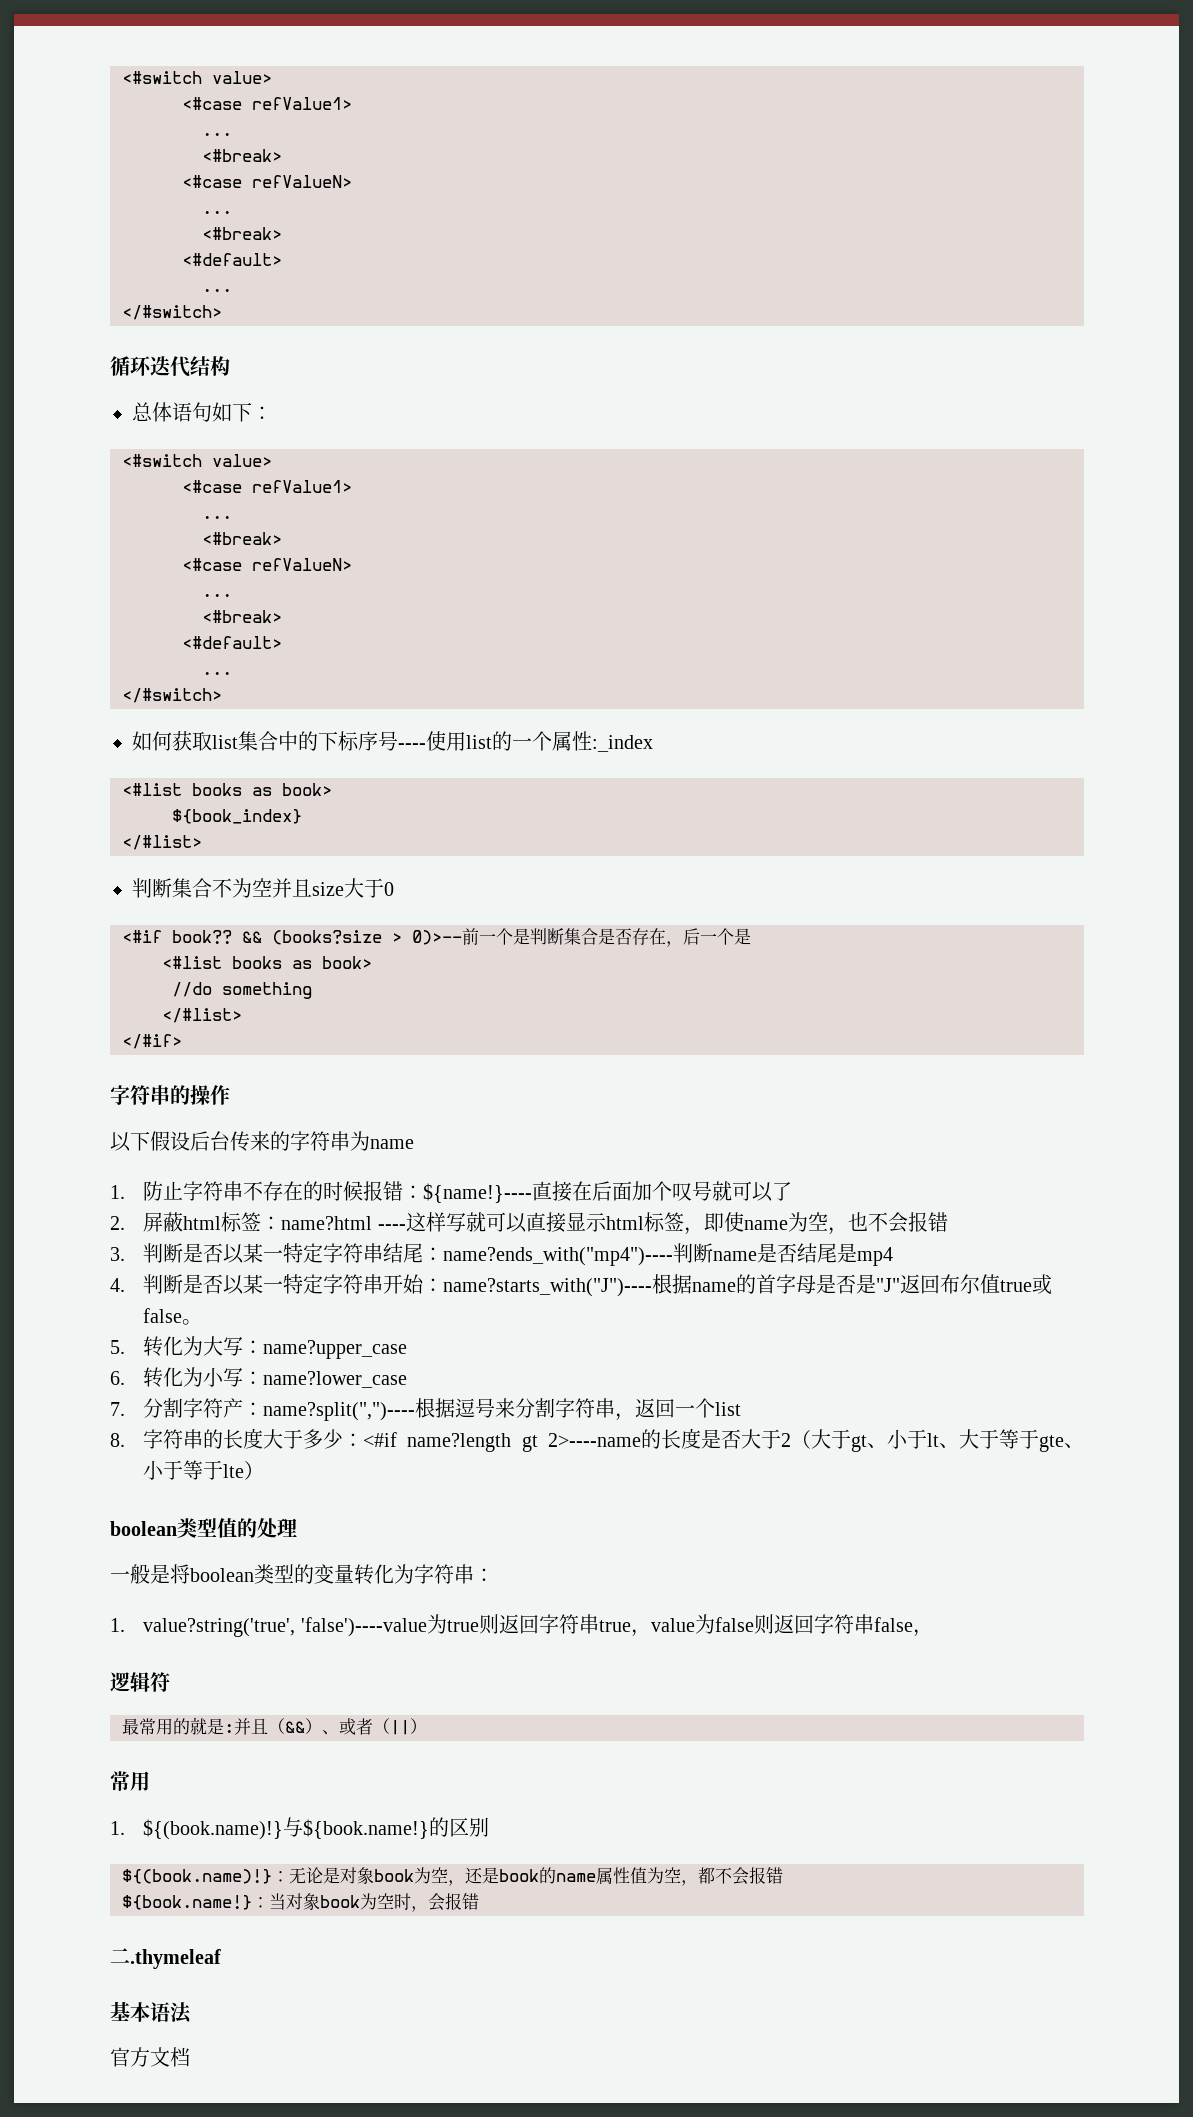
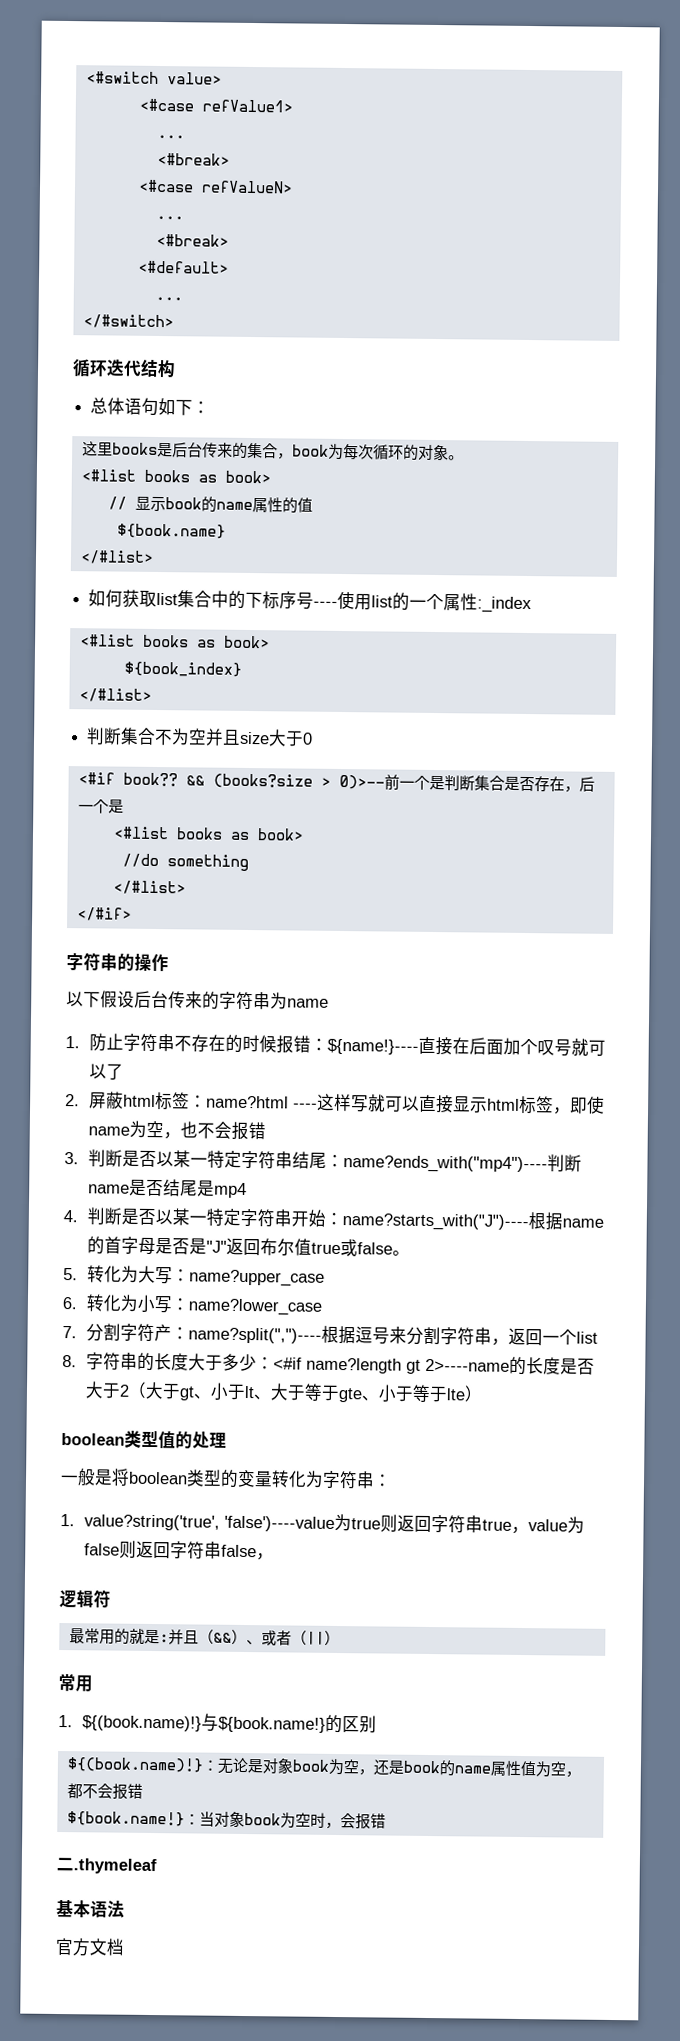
[122,454,272,467] [182,480,352,493] [202,515,232,519] [202,532,282,545] [182,558,352,571] [202,593,232,597] [202,610,282,623] [182,636,282,649] [202,671,232,675] [122,688,222,703] <#switch value> // <#case refValue1> // ... // <#break> // <#case refValueN> // ... // <#break> // <#default> // ... // </#switch> -> [81,441,464,461] [80,469,271,484] [107,496,313,514] [116,523,226,539] [79,550,154,564] 这里books是后台传来的集合，book为每次循环的对象。 // <#list books as book> // // 显示book的name属性的值 // ${book.name} // </#list>

